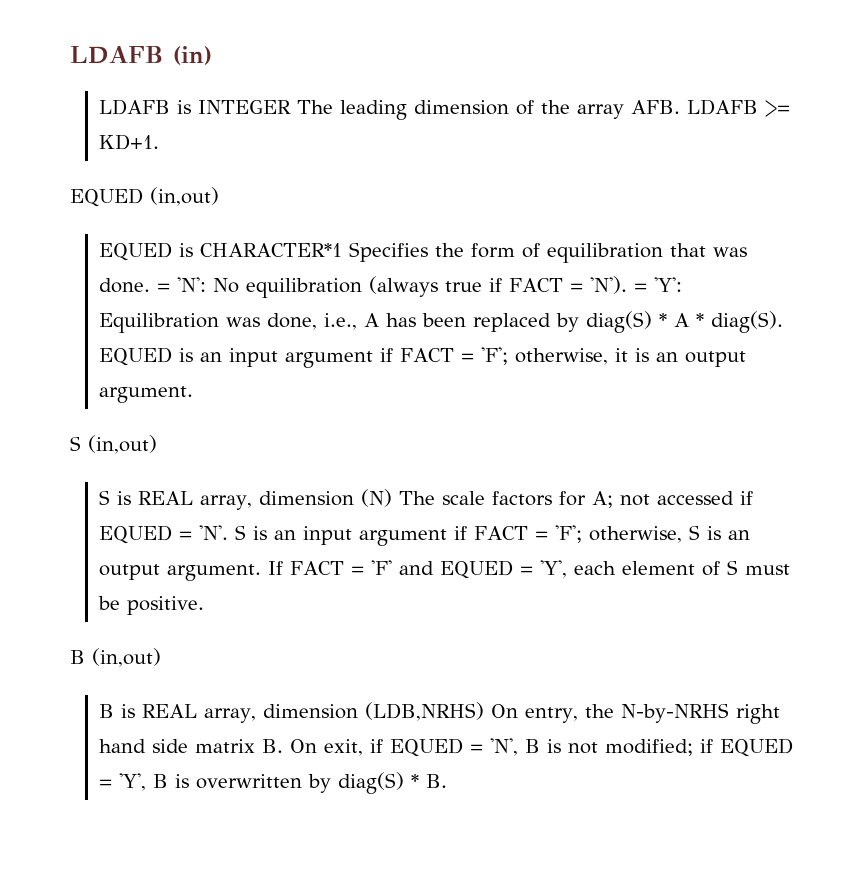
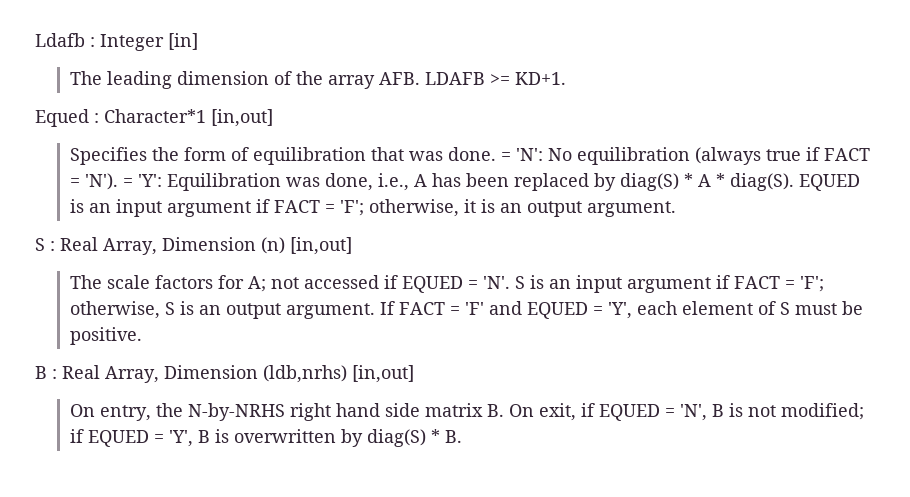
[70,46,212,65] [99,99,292,115] LDAFB (in) // LDAFB is INTEGER -> [35,33,198,51] Ldafb : Integer [in] //
[70,187,219,207] [99,242,343,261] EQUED (in,out) // EQUED is CHARACTER*1 -> [35,109,273,127] Equed : Character*1 [in,out] //
[88,435,157,454] [99,489,393,510] (in,out) // S is REAL array, dimension (N) -> [50,237,352,255] : Real Array, Dimension (n) [in,out] //
[92,648,161,667] [99,702,485,723] (in,out) // B is REAL array, dimension (LDB,NRHS) -> [52,365,414,383] : Real Array, Dimension (ldb,nrhs) [in,out] //

